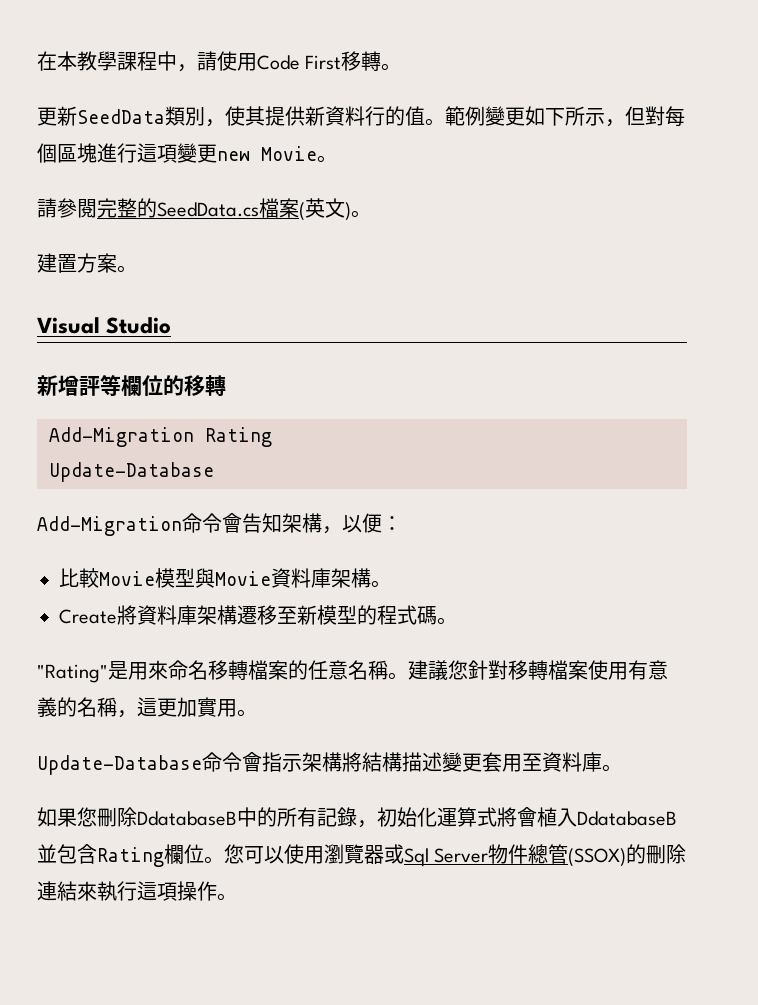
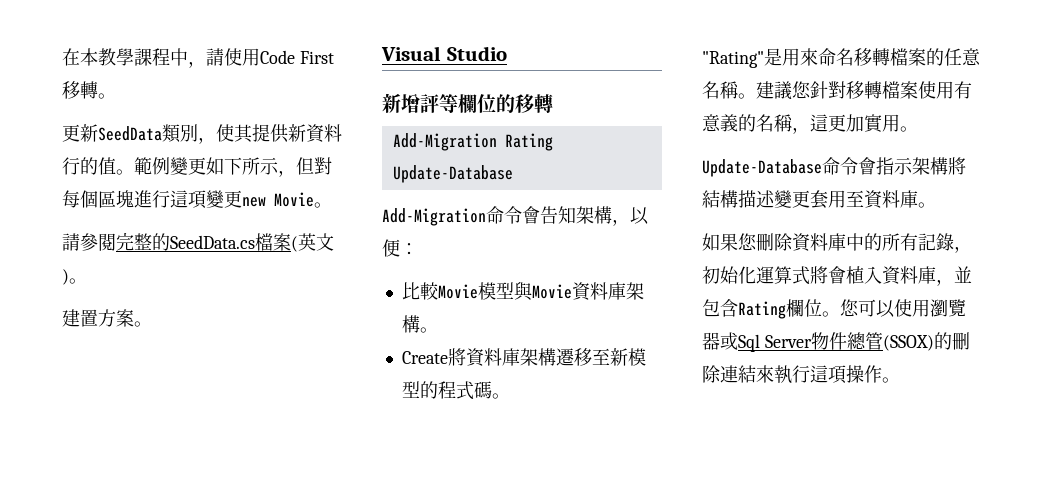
[137,811,237,826] DdatabaseB -> [792,233,846,252] 資料庫
[577,811,677,826] DdatabaseB -> [882,266,954,286] 資料庫，

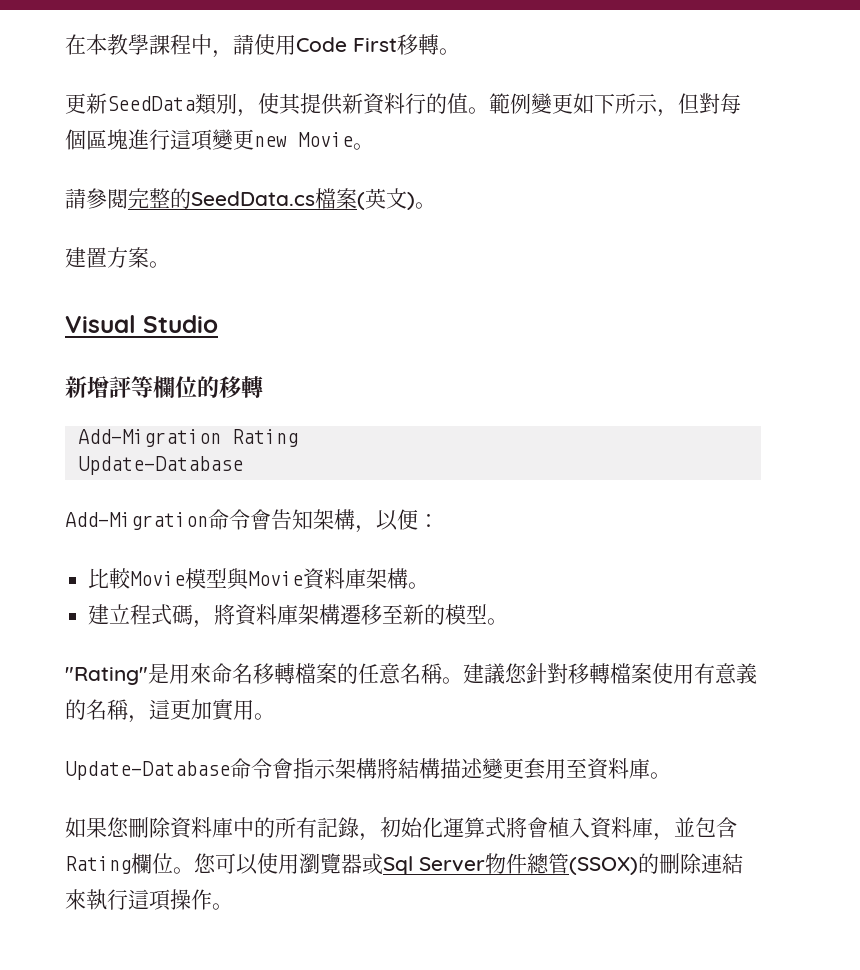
[401,351,448,364] Create -> [88,604,215,628] 建立程式碼，
[627,348,646,366] [401,381,492,400] 模型的程式碼 -> [424,604,488,625] 的模型

